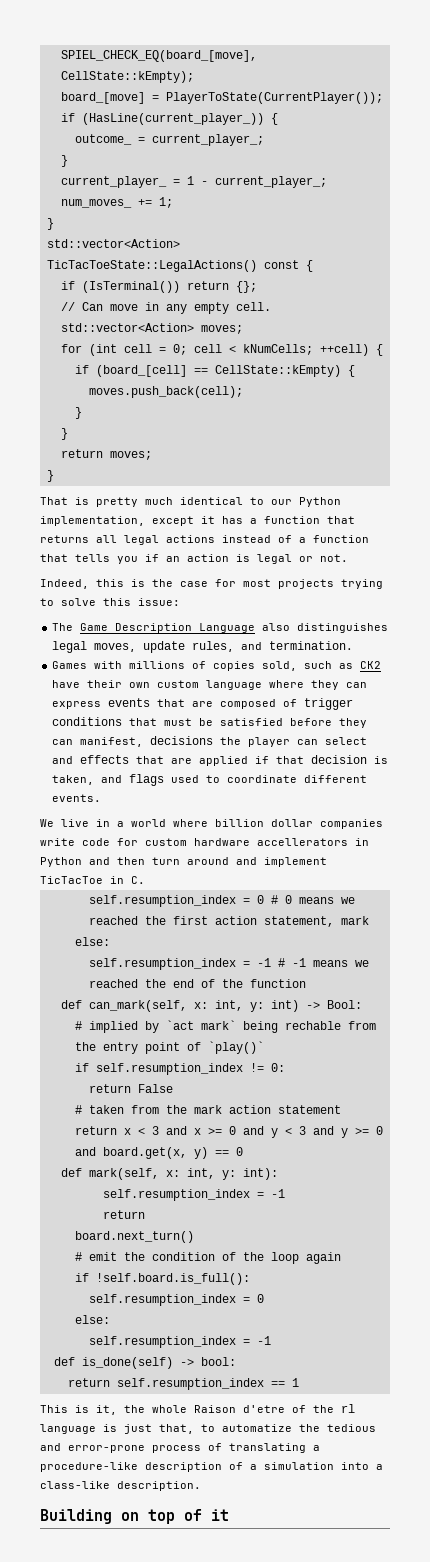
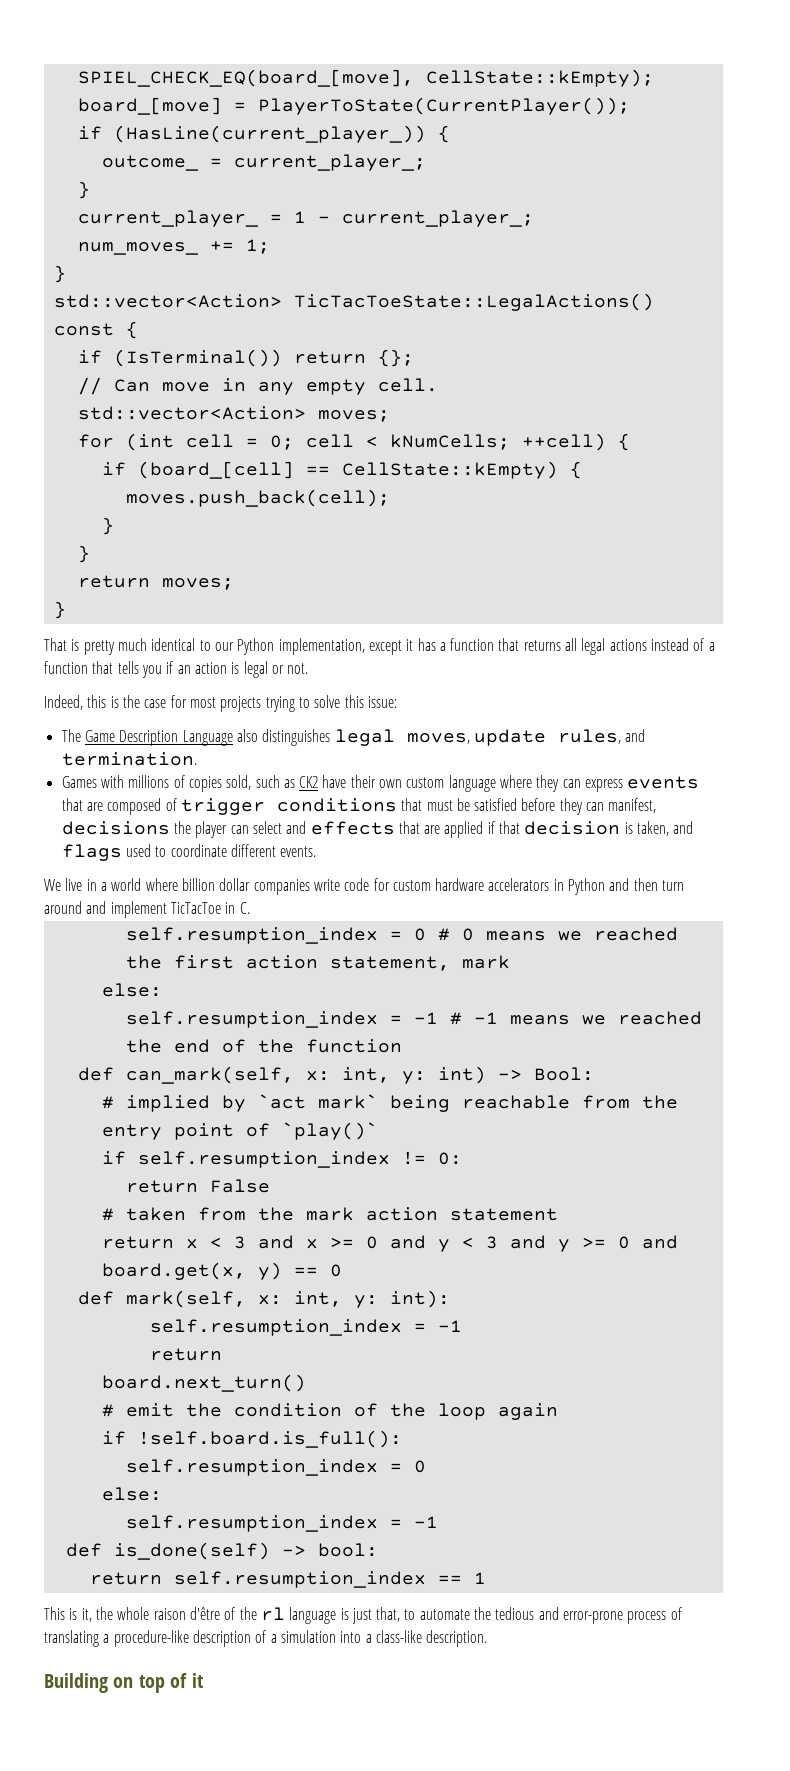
[257,838,348,846] accellerators -> [488,878,550,891] accelerators
[284,1021,341,1030] rechable -> [461,1095,570,1109] reachable
[194,1405,285,1413] Raison d'etre -> [153,1607,220,1620] raison d'être
[222,1424,292,1432] automatize -> [419,1609,470,1620] automate

